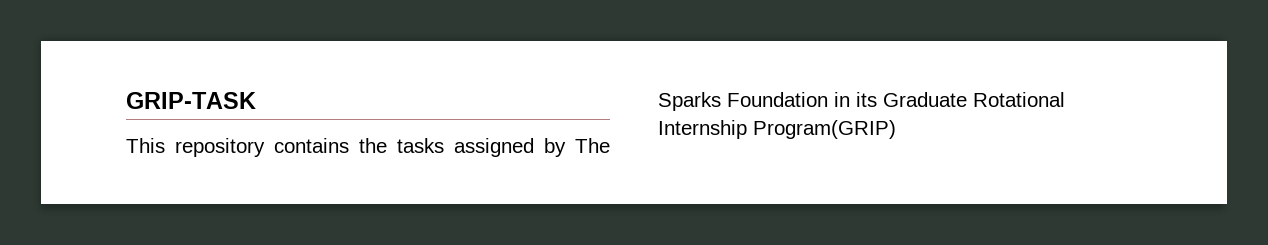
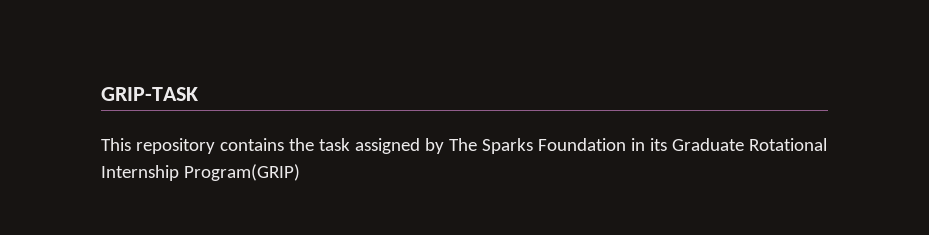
[397,138,444,153] tasks -> [318,138,350,151] task

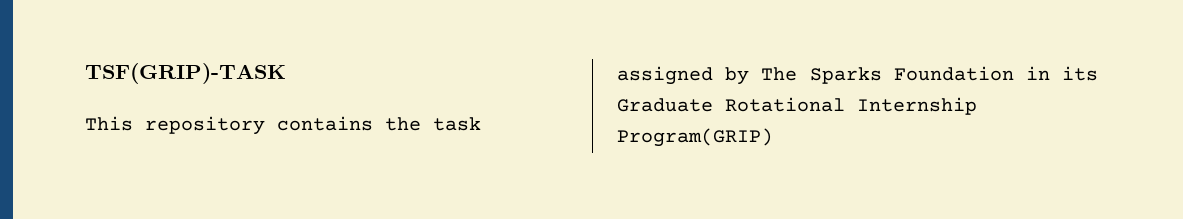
[101,87,198,101] GRIP-TASK -> [85,63,286,84] TSF(GRIP)-TASK

